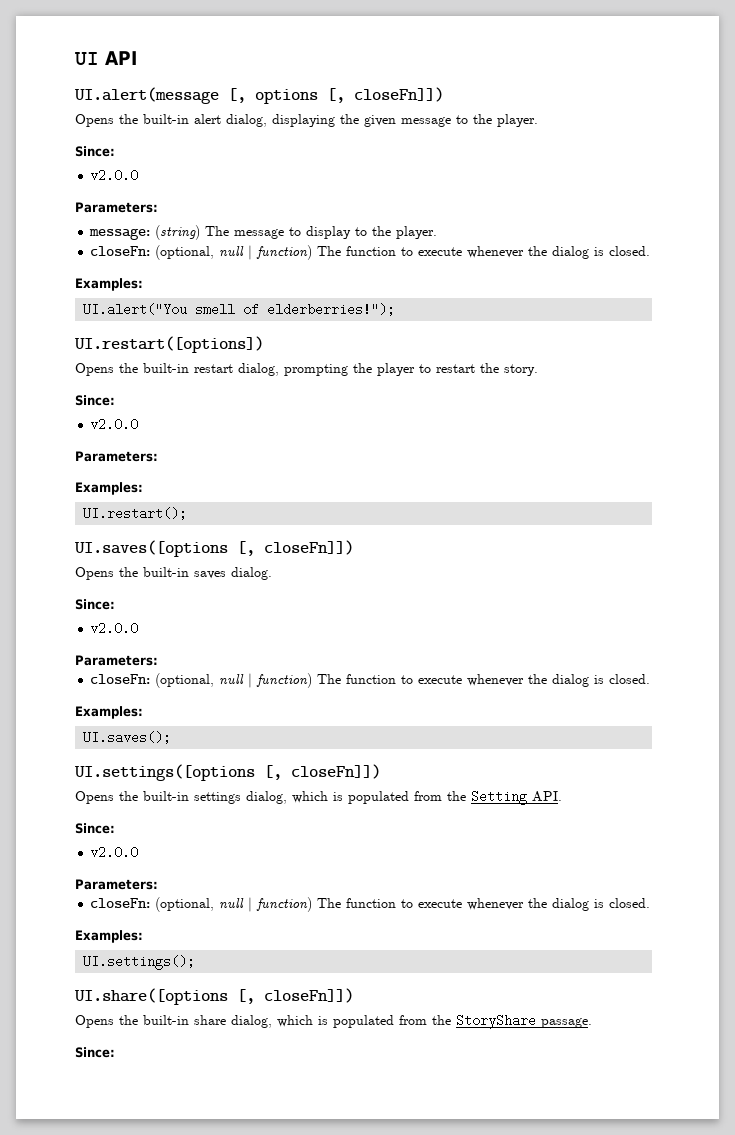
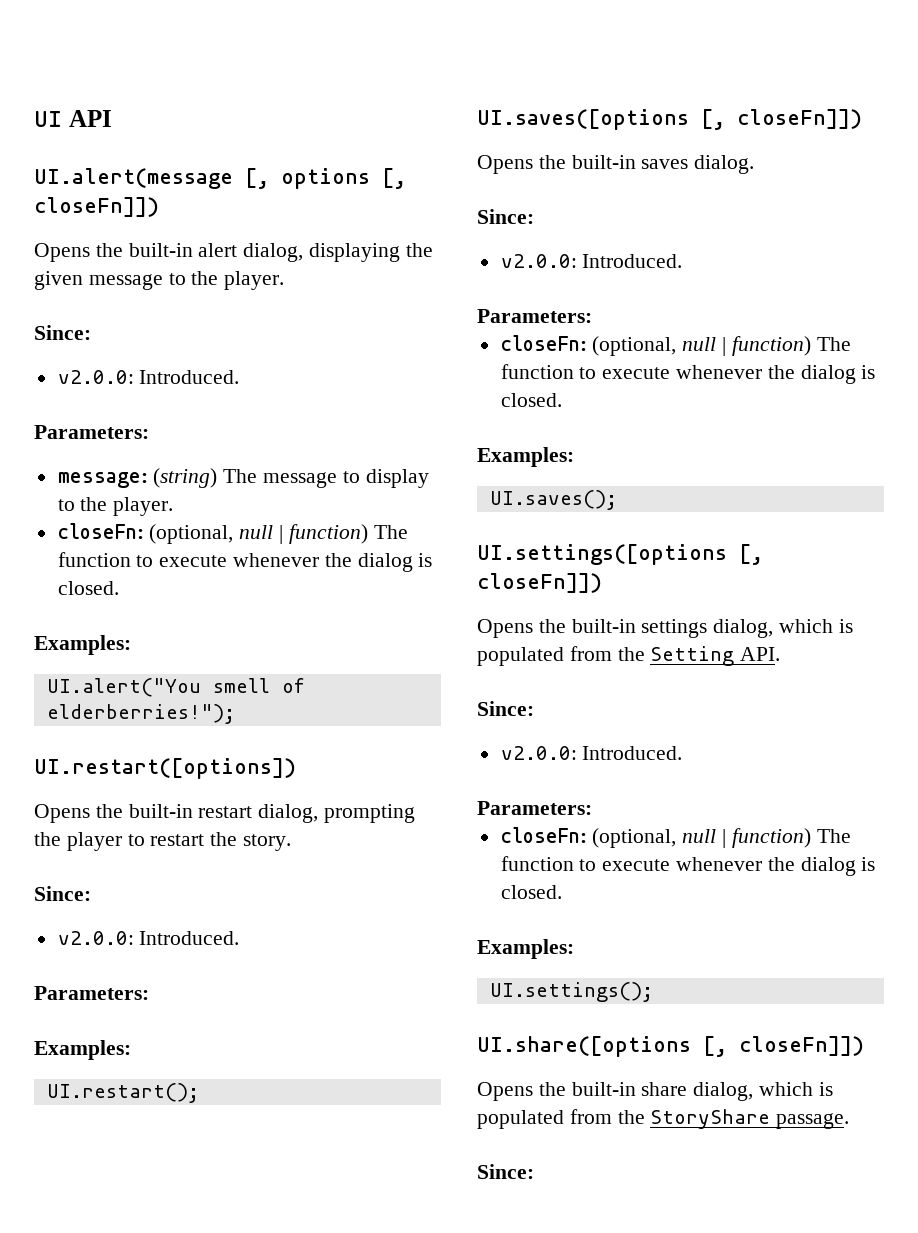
[90,169,139,182] v2.0.0 -> [57,370,240,384] v2.0.0: Introduced.
[90,418,139,431] v2.0.0 -> [57,931,240,945] v2.0.0: Introduced.
[90,622,139,635] v2.0.0 -> [500,254,683,268] v2.0.0: Introduced.
[90,846,139,859] v2.0.0 -> [500,746,683,760] v2.0.0: Introduced.

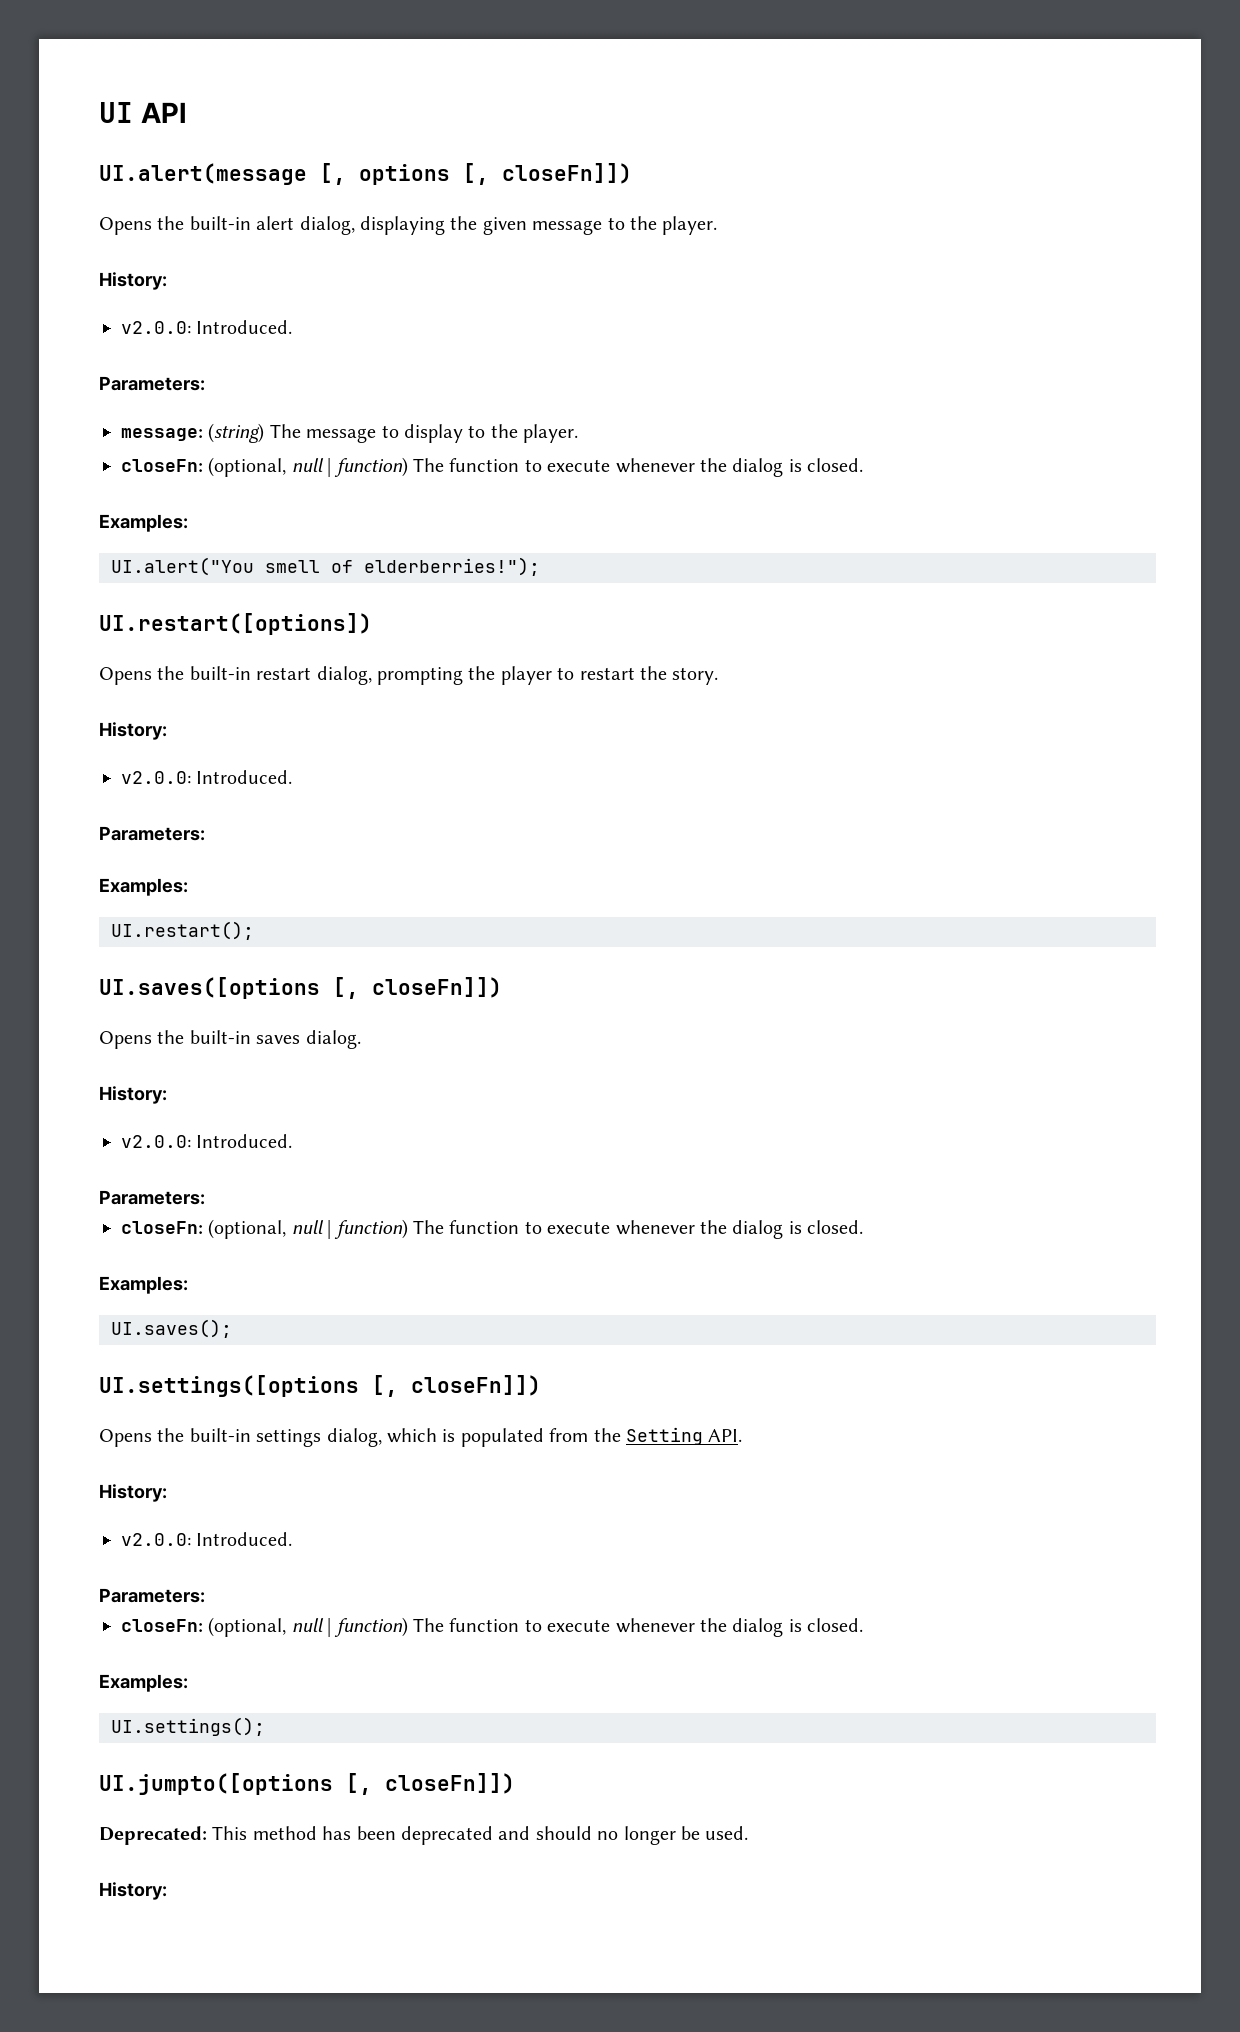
[34,325,91,340] Since: -> [99,272,167,290] History:
[34,886,91,901] Since: -> [99,722,167,740] History:
[477,209,534,224] Since: -> [99,1086,167,1104] History:
[477,701,534,716] Since: -> [99,1484,167,1502] History:
[477,1036,864,1057] [477,1082,833,1101] [477,1109,850,1129] [477,1164,534,1179] UI.share([options [, closeFn]]) // Opens the built-in share dialog, which is populated from the StoryShare passage. // Since: -> [99,1773,515,1795] [99,1826,749,1845] [99,1882,167,1900] UI.jumpto([options [, closeFn]]) // Deprecated: This method has been deprecated and should no longer be used. // History:

